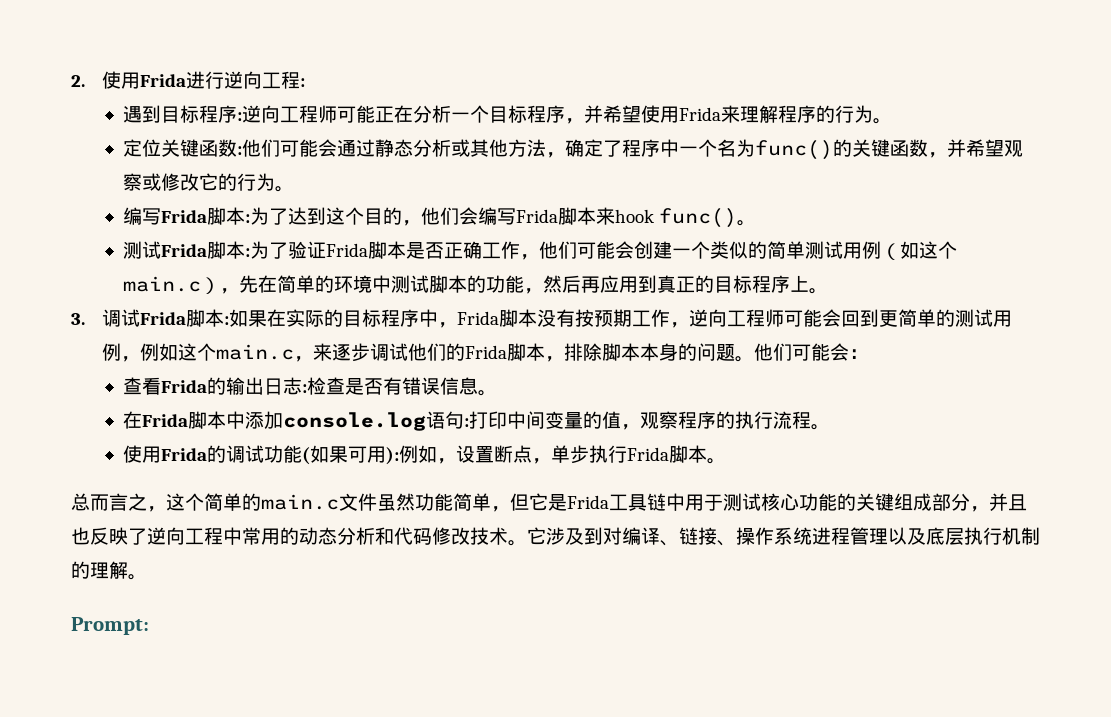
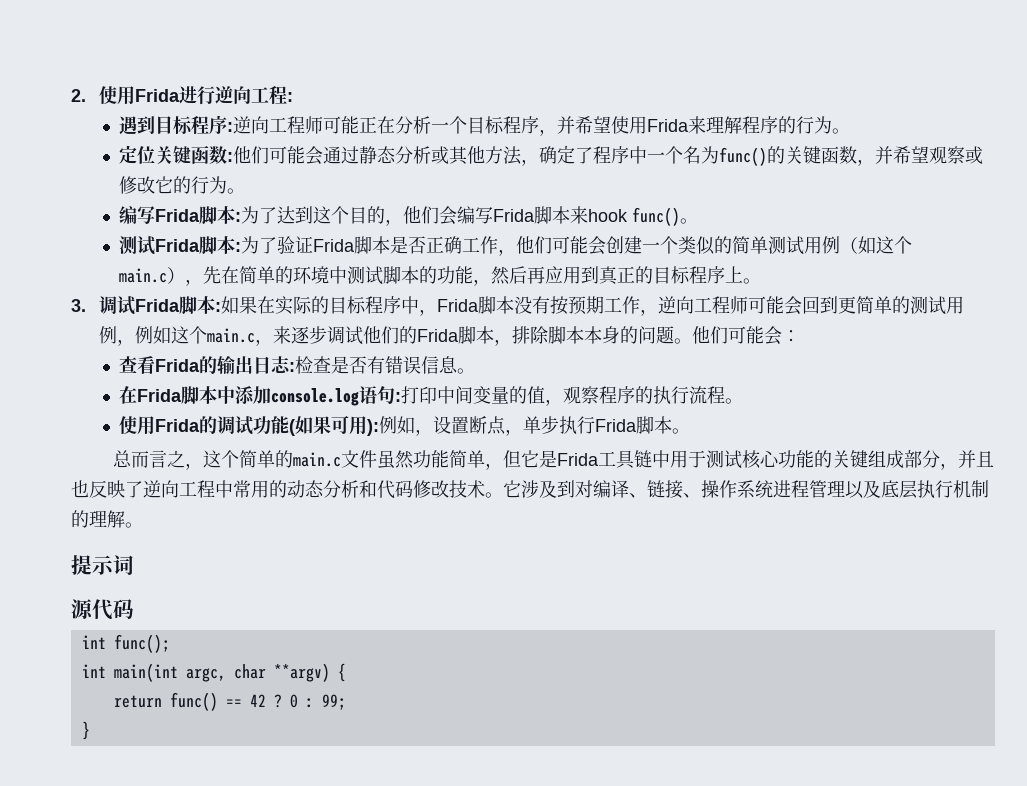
[71,617,149,635] Prompt: -> [71,555,134,575] [71,599,134,620] [81,634,170,653] [81,663,346,682] [113,692,346,711] [81,721,90,740] 提示词 // 源代码 // int func(); // int main(int argc, char **argv) { // return func() == 42 ? 0 : 99; // }

